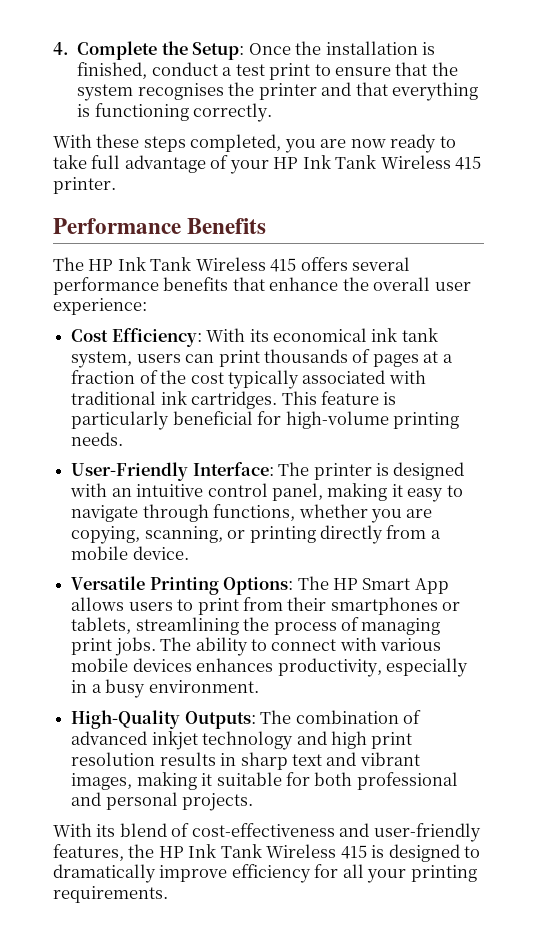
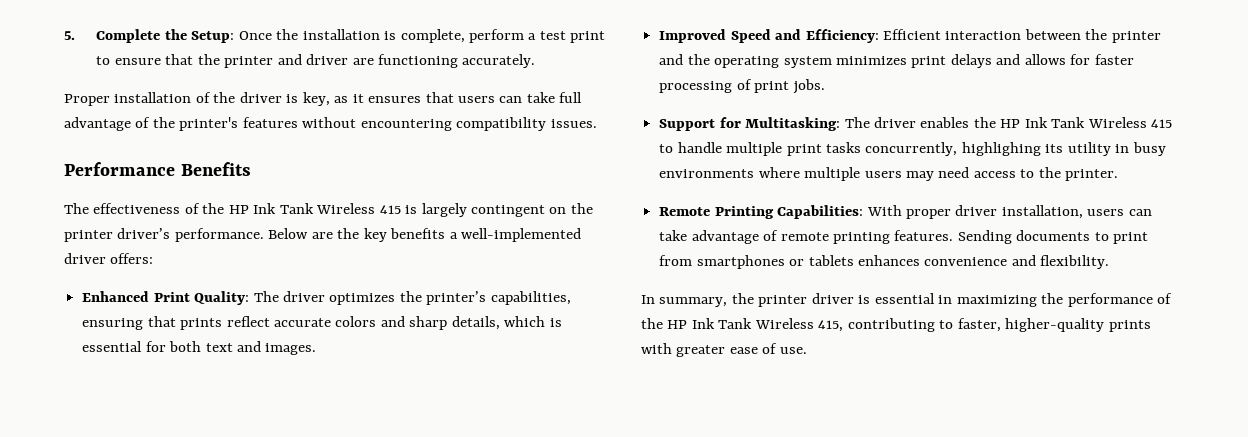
[53,42,69,55] 4. -> [64,31,75,40] 5.
[77,62,218,79] finished, conduct -> [400,29,525,43] complete, perform
[77,82,478,101] [77,103,273,122] [53,134,456,153] [53,155,482,174] [53,177,116,194] [53,218,267,234] [53,257,411,272] [53,277,471,295] [53,298,147,315] [71,328,438,347] [71,349,453,368] [71,370,426,389] [71,391,397,409] [71,411,459,430] [71,432,124,446] [71,462,465,481] [70,483,463,502] [71,504,433,523] [71,525,441,544] [71,546,189,560] [71,576,449,595] [71,597,461,615] [71,617,441,635] [71,637,442,656] [71,658,468,677] [71,679,259,698] [71,710,421,729] [71,731,413,750] [71,752,420,770] [71,772,458,790] [71,792,254,811] [53,823,481,842] [53,844,124,861] system recognises the printer and that everything is functioning correctly. // With these steps completed, you are now ready to take full advantage of your HP Ink Tank Wireless 415 printer. // Performance Benefits // The HP Ink Tank Wireless 415 offers several performance benefits that enhance the overall user experience: // Cost Efficiency: With its economical ink tank system, users can print thousands of pages at a fraction of the cost typically associated with traditional ink cartridges. This feature is particularly beneficial for high-volume printing needs. // User-Friendly Interface: The printer is designed with an intuitive control panel, making it easy to navigate through functions, whether you are copying, scanning, or printing directly from a mobile device. // Versatile Printing Options: The HP Smart App allows users to print from their smartphones or tablets, streamlining the process of managing print jobs. The ability to connect with various mobile devices enhances productivity, especially in a busy environment. // High-Quality Outputs: The combination of advanced inkjet technology and high print resolution results in sharp text and vibrant images, making it suitable for both professional and personal projects. // With its blend of cost-effectiveness and user-friendly features, -> [224,54,536,68] [64,92,583,106] [64,117,597,131] [64,162,251,176] [64,203,200,214] printer and driver are functioning accurately. // Proper installation of the driver is key, as it ensures that users can take full advantage of the printer's features without encountering compatibility issues. // Performance Benefits // The effectiveness of
[388,844,481,862] [53,864,477,883] [53,886,168,903] designed to dramatically improve efficiency for all your printing requirements. -> [421,203,593,217] [64,228,582,242] [64,253,154,264] [82,291,571,305] [82,316,562,330] [82,341,317,355] [659,29,1161,43] [659,54,1134,68] [659,79,825,94] [659,117,1173,131] [659,142,1166,156] [659,167,1119,181] [659,205,1152,219] [659,230,1149,244] [659,255,1110,269] [641,293,1173,307] [641,318,1151,332] [641,343,807,357] largely contingent on the printer driver’s performance. Below are the key benefits a well-implemented driver offers: // Enhanced Print Quality: The driver optimizes the printer’s capabilities, ensuring that prints reflect accurate colors and sharp details, which is essential for both text and images. // Improved Speed and Efficiency: Efficient interaction between the printer and the operating system minimizes print delays and allows for faster processing of print jobs. // Support for Multitasking: The driver enables the HP Ink Tank Wireless 415 to handle multiple print tasks concurrently, highlighing its utility in busy environments where multiple users may need access to the printer. // Remote Printing Capabilities: With proper driver installation, users can take advantage of remote printing features. Sending documents to print from smartphones or tablets enhances convenience and flexibility. // In summary, the printer driver is essential in maximizing the performance of the HP Ink Tank Wireless 415, contributing to faster, higher-quality prints with greater ease of use.

